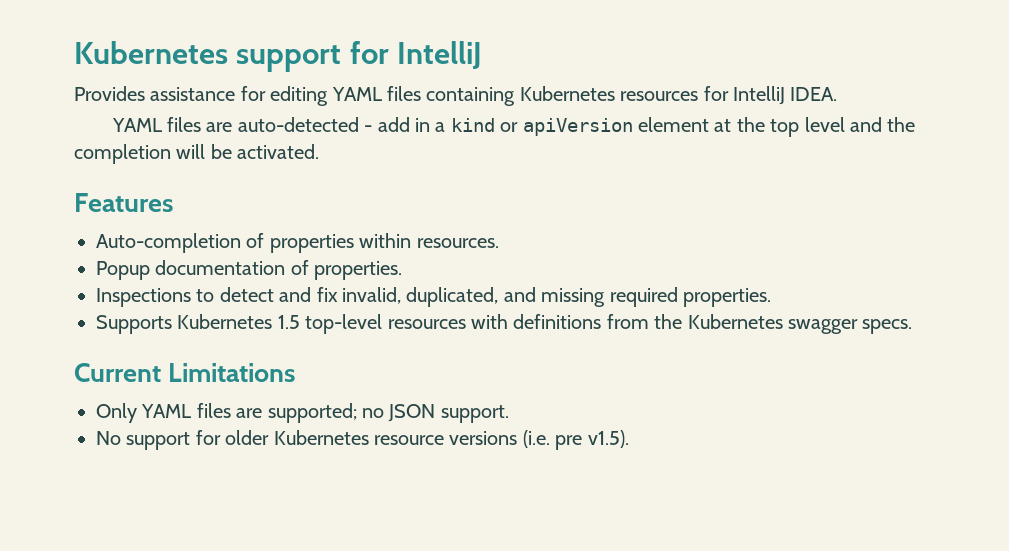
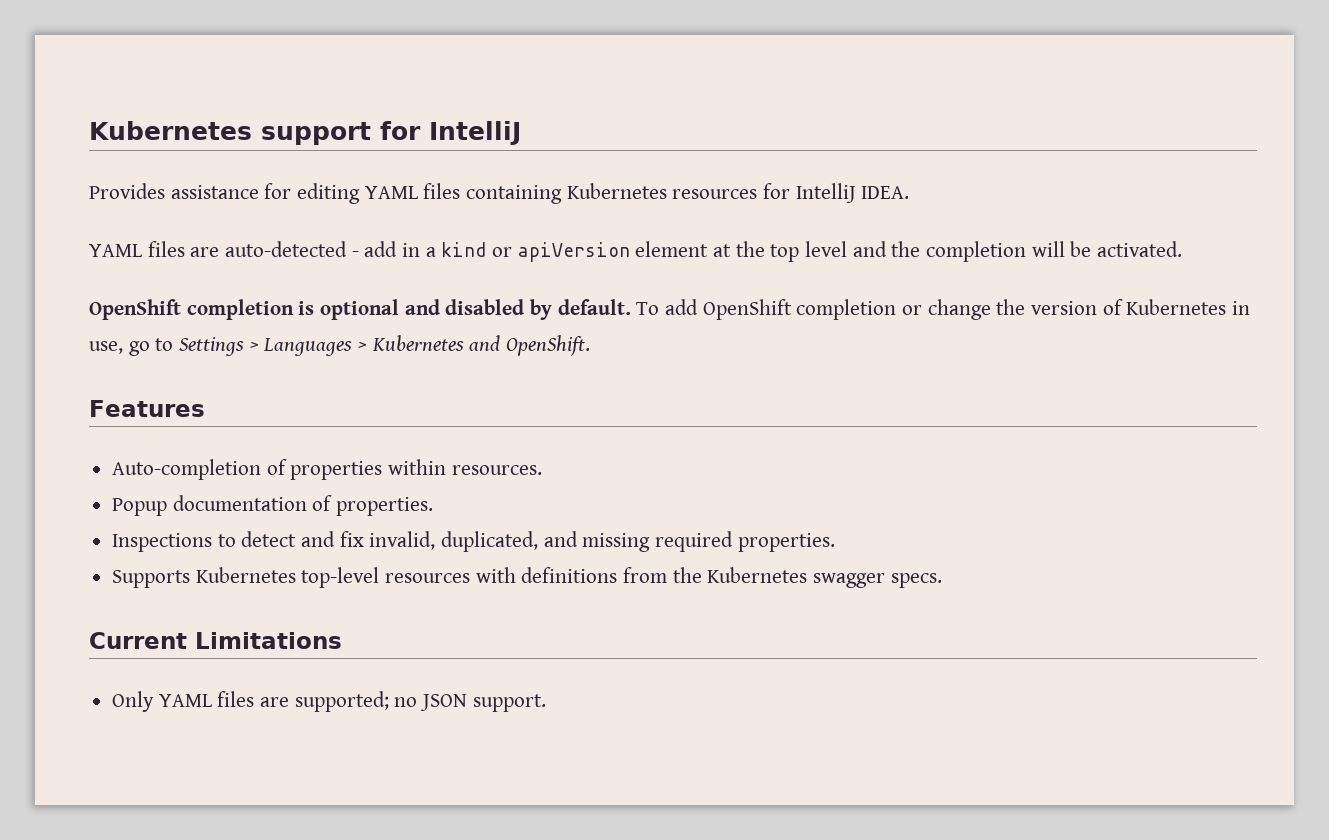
(320, 151) none -> [89,299,1251,320] [89,335,591,356] // OpenShift completion is optional and disabled by default. To add OpenShift completion or change the version of Kubernetes in use, go to Settings > Languages > Kubernetes and OpenShift.
[277,315,300,329] 1.5 -> (296, 575) none
[96,430,629,450] // No support for older Kubernetes resource versions (i.e. pre v1.5). -> (546, 703) none

